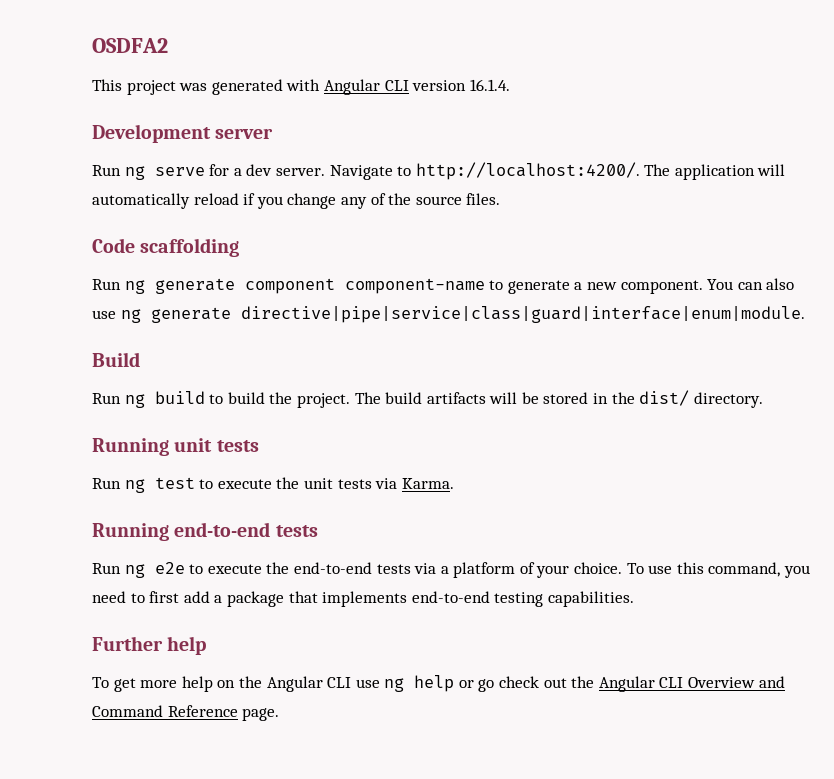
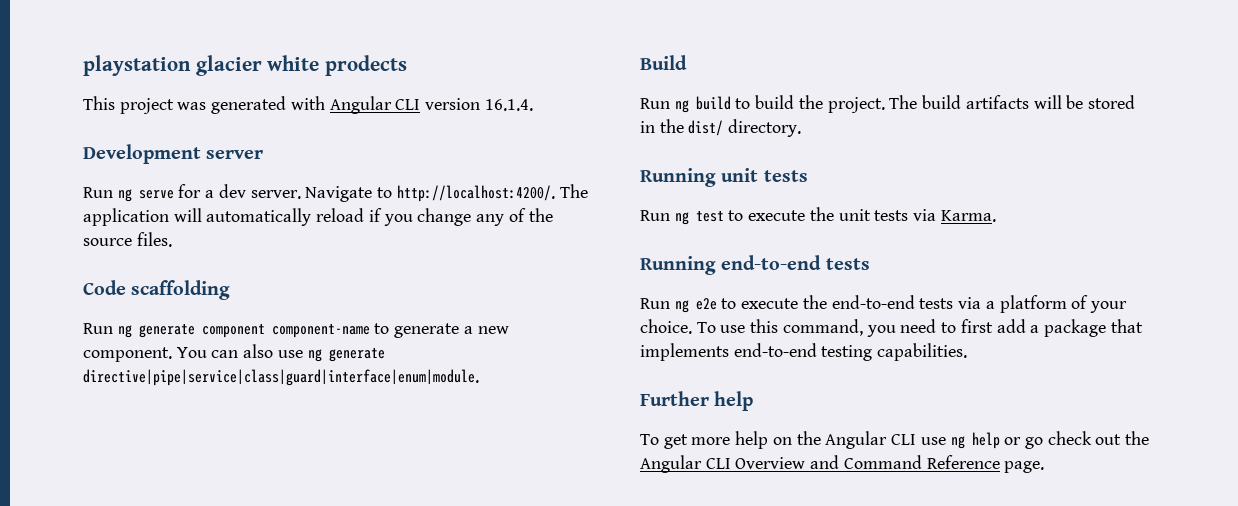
[92,38,168,53] OSDFA2 -> [83,55,407,76] playstation glacier white prodects

